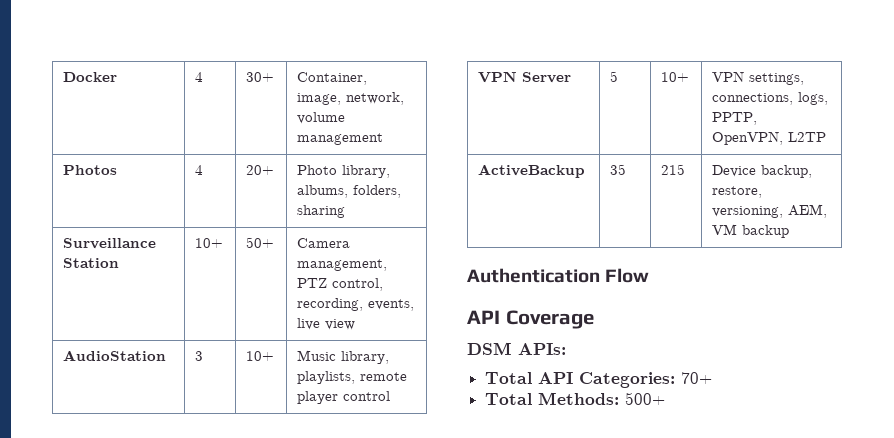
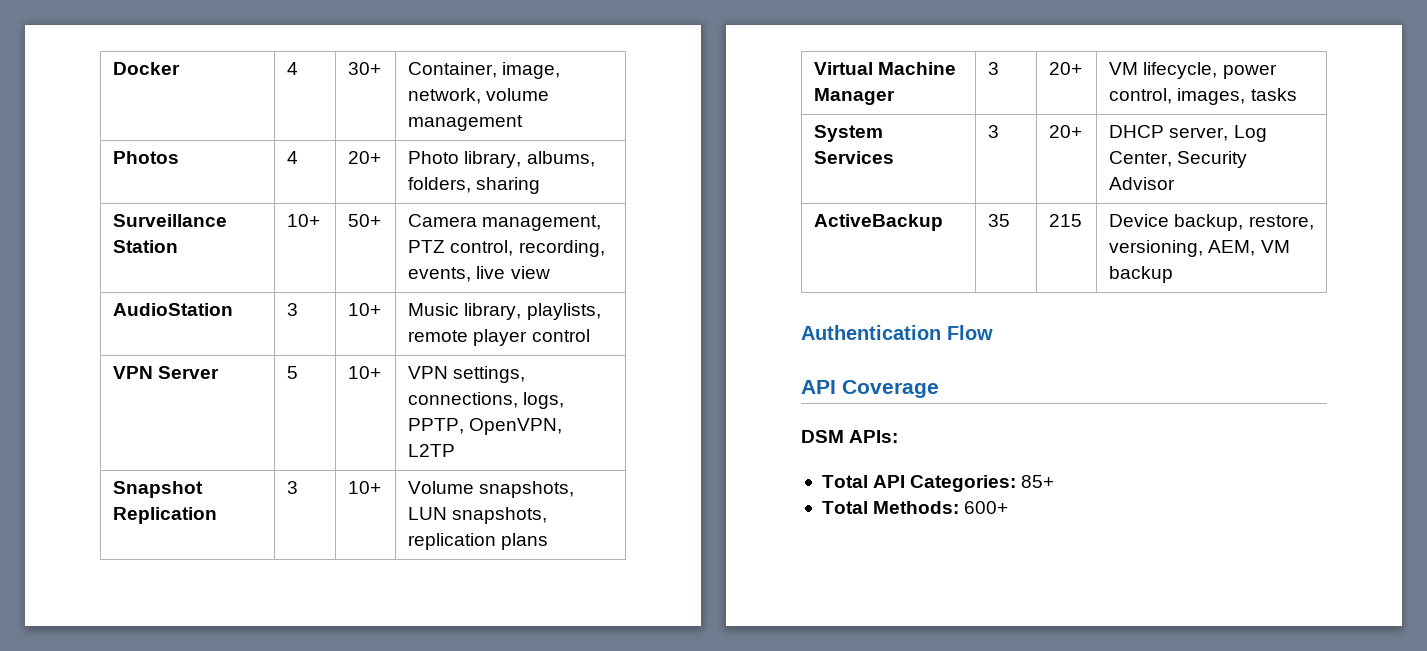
(827, 137) none -> [113,481,204,498] [113,507,218,524] [287,481,299,494] [348,481,382,494] [408,481,575,498] [408,507,548,524] [408,533,549,550] [814,62,957,75] [814,88,896,105] [988,62,1000,75] [1049,62,1083,75] [1109,62,1277,79] [1109,88,1297,105] [814,125,884,142] [814,151,895,164] [988,125,1000,138] [1049,125,1083,138] [1109,125,1267,142] [1109,151,1248,168] [1109,177,1176,190] // Snapshot Replication | 3 | 10+ | Volume snapshots, LUN snapshots, replication plans // Virtual Machine Manager | 3 | 20+ | VM lifecycle, power control, images, tasks // System Services | 3 | 20+ | DHCP server, Log Center, Security Advisor
[681,372,713,384] 70+ -> [1021,475,1055,488] 85+
[625,392,666,405] 500+ -> [964,501,1009,514] 600+

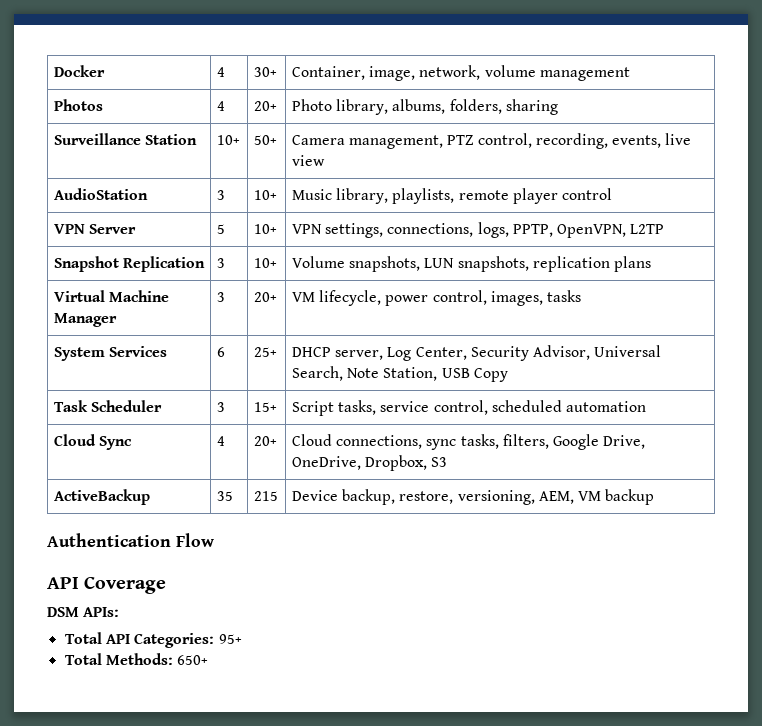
[988,125,1000,138] [1049,125,1083,138] 3 | 20+ -> [216,347,225,357] [253,347,277,357] 6 | 25+
[1109,177,1176,190] Advisor -> [533,345,662,360] [291,366,508,382] [53,400,162,412] [216,402,225,412] [253,402,277,412] [291,400,647,416] [53,434,132,450] [216,436,225,446] [253,436,277,446] [291,434,646,450] [291,455,448,471] Advisor, Universal Search, Note Station, USB Copy // Task Scheduler | 3 | 15+ | Script tasks, service control, scheduled automation // Cloud Sync | 4 | 20+ | Cloud connections, sync tasks, filters, Google Drive, OneDrive, Dropbox, S3
[1021,475,1055,488] 85+ -> [218,634,242,644] 95+
[964,501,1009,514] 600+ -> [177,655,209,665] 650+

